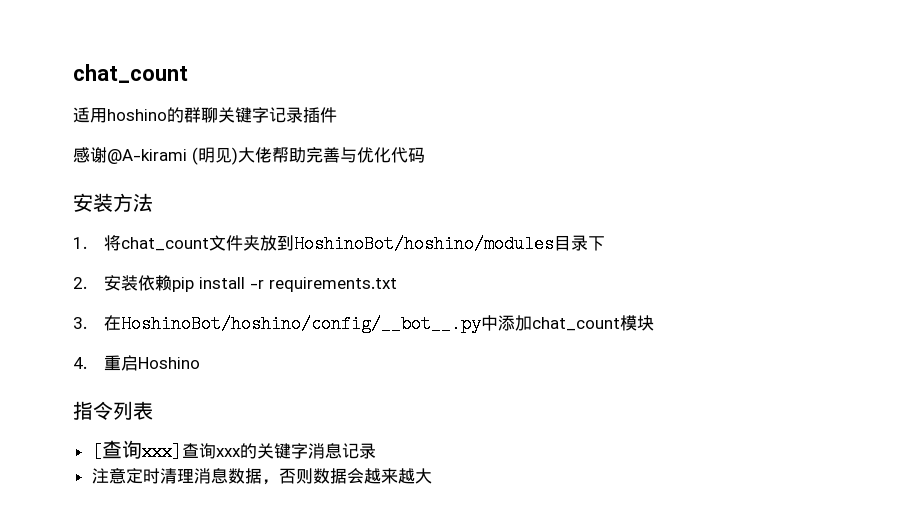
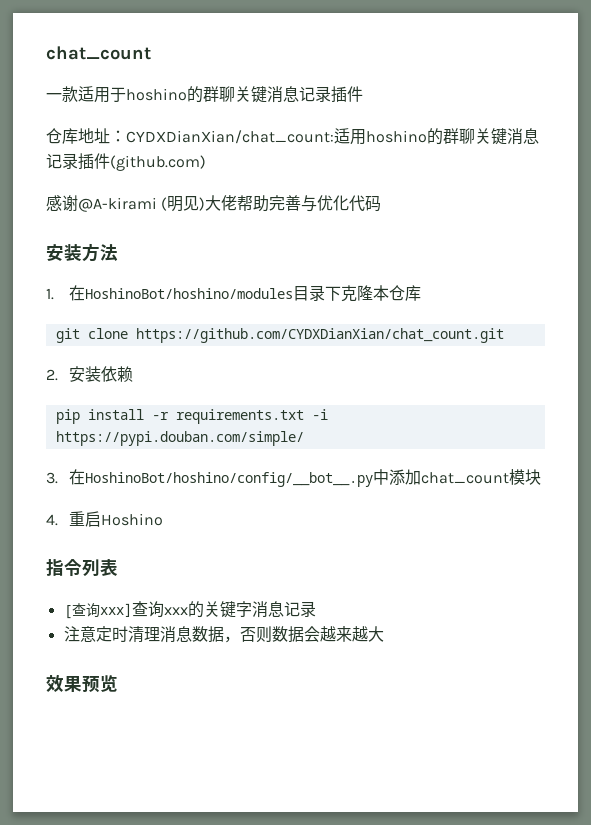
(188, 73) none -> [46,86,363,103] [46,128,334,144] 一款适用于hoshino的群聊关键消息记录插件 // 仓库地址：CYDXDianXian/chat_count:
[252,107,337,123] 字记录插件 -> [507,128,539,145] [46,153,206,171] 消息记录插件(github.com)
[103,235,294,251] 将chat_count文件夹放到 -> [69,285,86,301] 在
(605, 243) none -> [341,285,422,302] [55,328,504,343] 克隆本仓库 // git clone https://github.com/CYDXDianXian/chat_count.git
(172, 283) none -> (134, 374) //
(397, 284) none -> [311,409,328,420] [55,431,304,446] -i https://pypi.douban.com/simple/
(432, 476) none -> [46,674,118,693] // 效果预览

